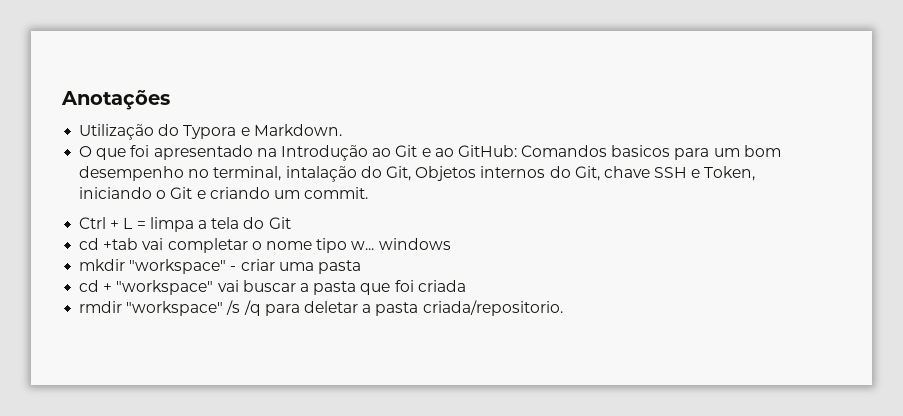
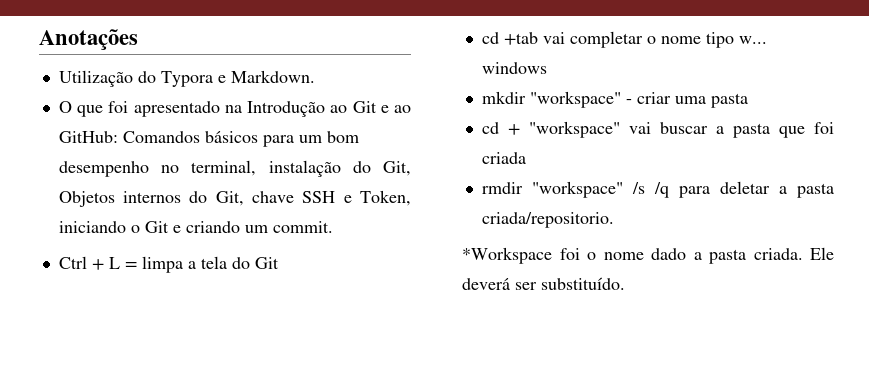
[611,145,671,157] basicos -> [204,131,258,143] básicos
[285,166,357,182] intalação -> [268,160,341,177] instalação
(563, 308) none -> [462,247,834,264] [462,277,625,290] // *Workspace foi o nome dado a pasta criada. Ele deverá ser substituído.

